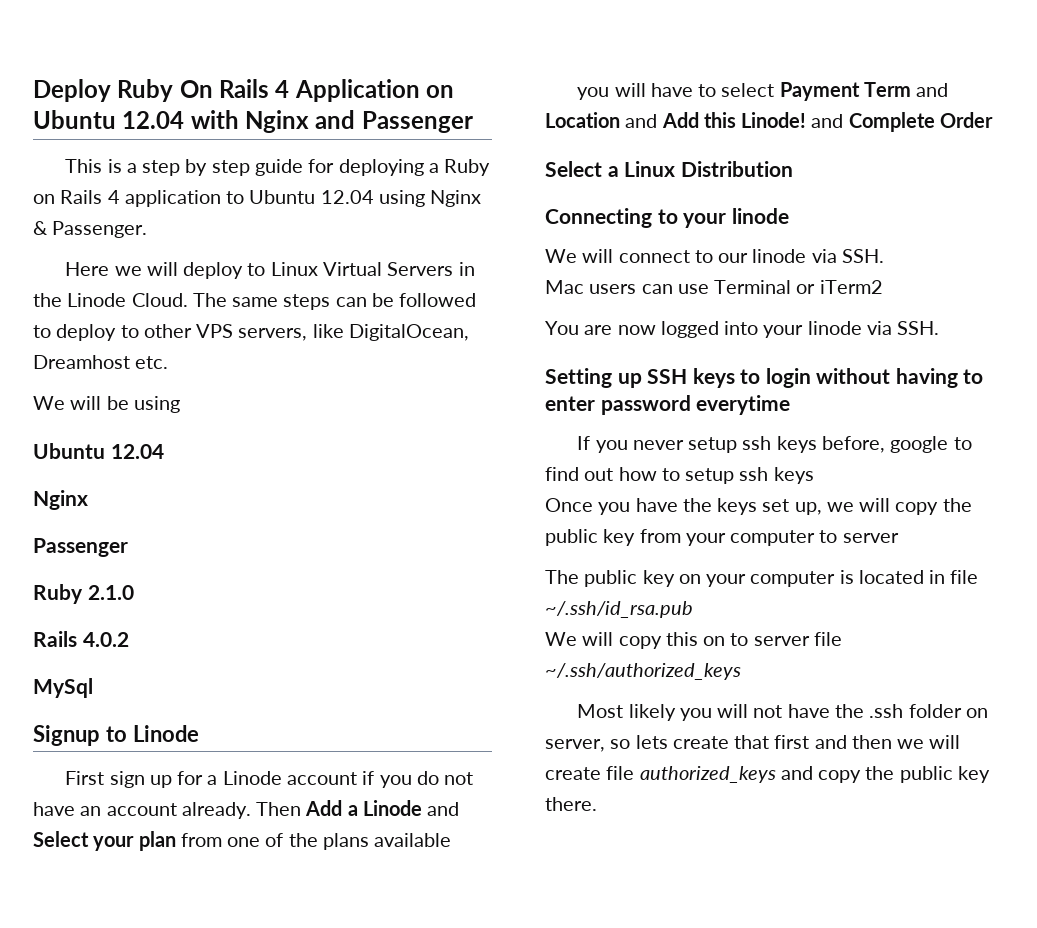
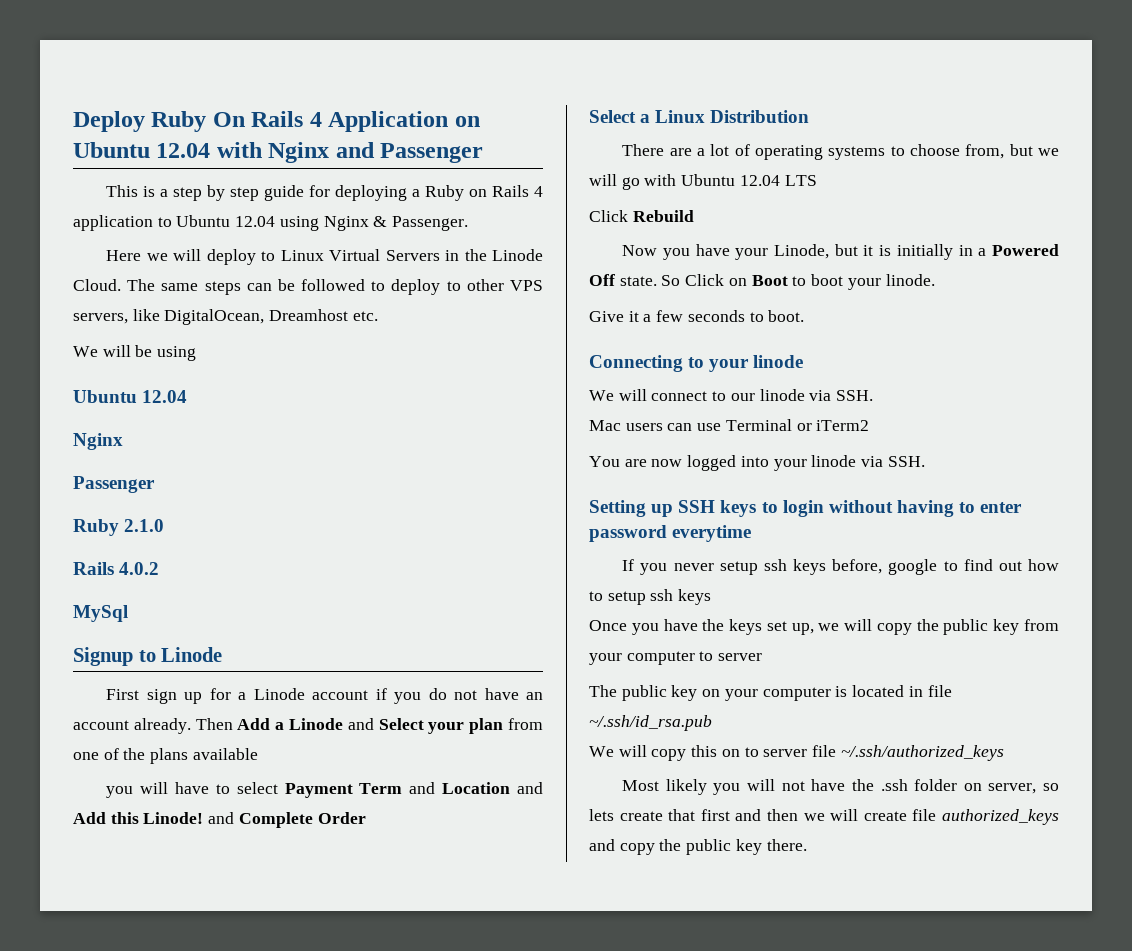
(793, 169) none -> [622,144,1059,160] [589,174,817,190] [589,210,694,222] [622,244,1059,260] [589,274,935,290] [589,310,805,322] // There are a lot of operating systems to choose from, but we will go with Ubuntu 12.04 LTS // Click Rebuild // Now you have your Linode, but it is initially in a Powered Off state. So Click on Boot to boot your linode. // Give it a few seconds to boot.

